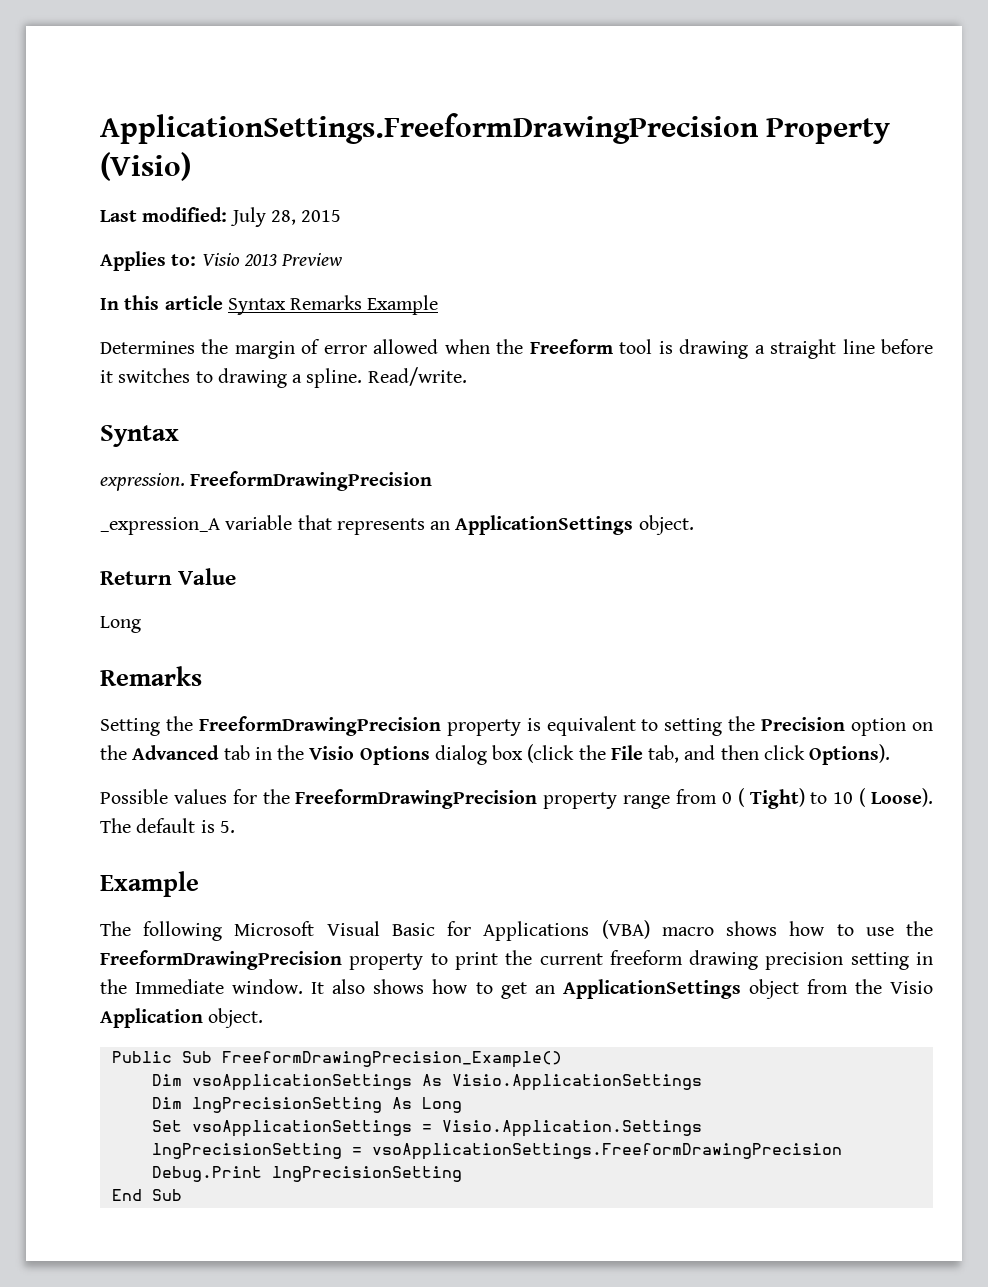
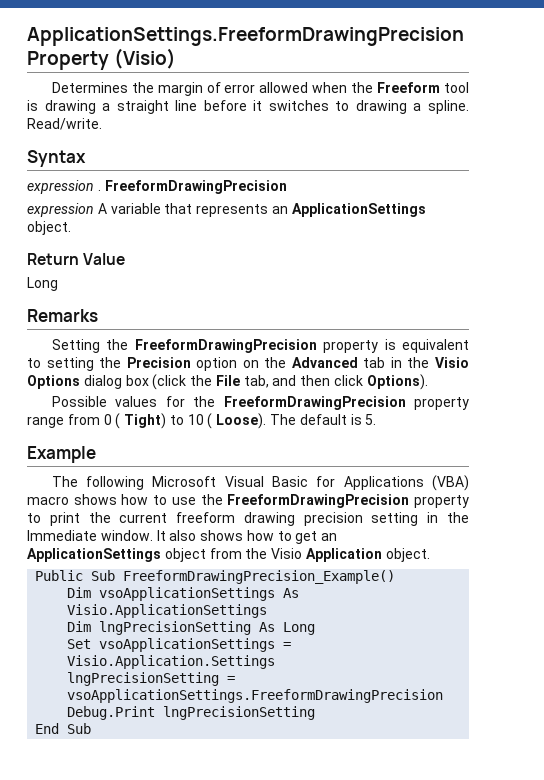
[100,207,342,227] [100,251,343,271] [100,295,439,315] // Last modified: July 28, 2015 // Applies to: Visio 2013 Preview // In this article Syntax Remarks Example -> (177, 58) none
[100,473,185,491] expression. -> [27,180,101,194] expression .
[100,517,220,535] _expression_A -> [27,203,107,217] expression A

